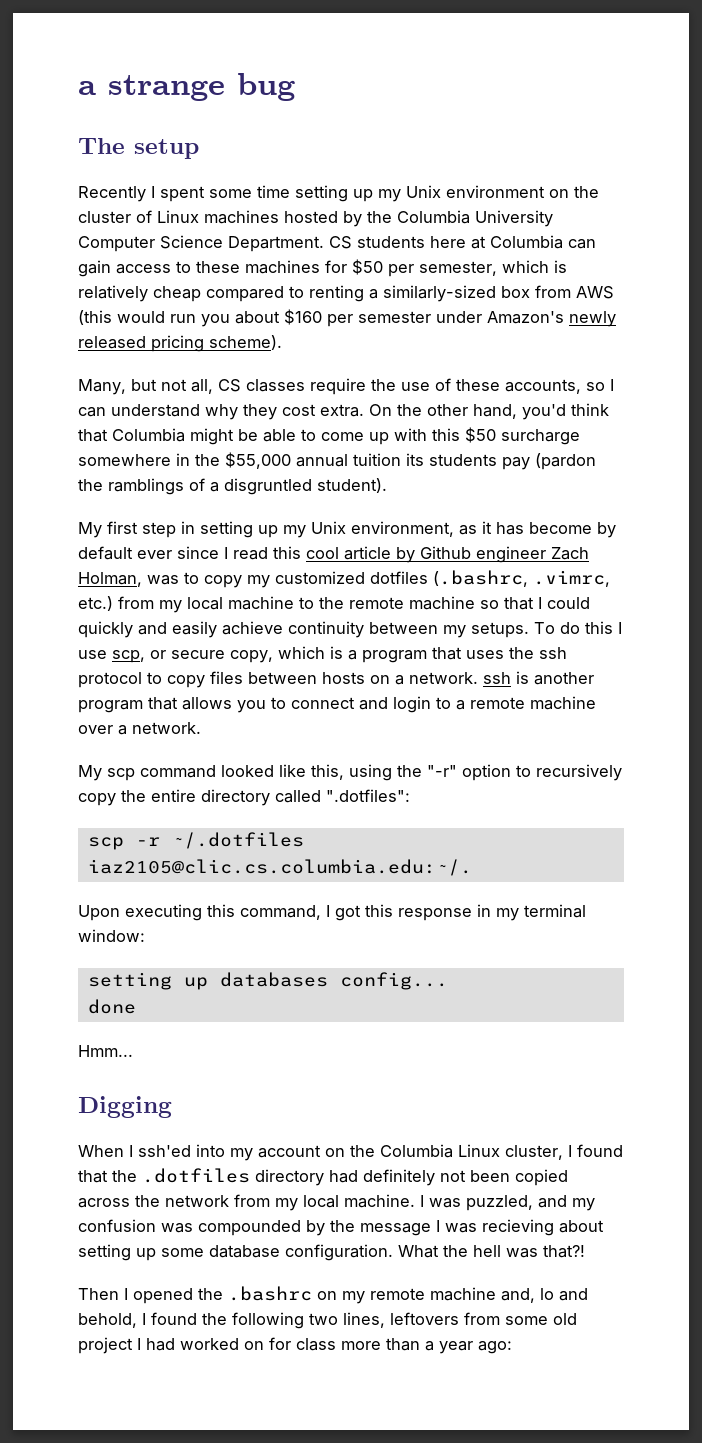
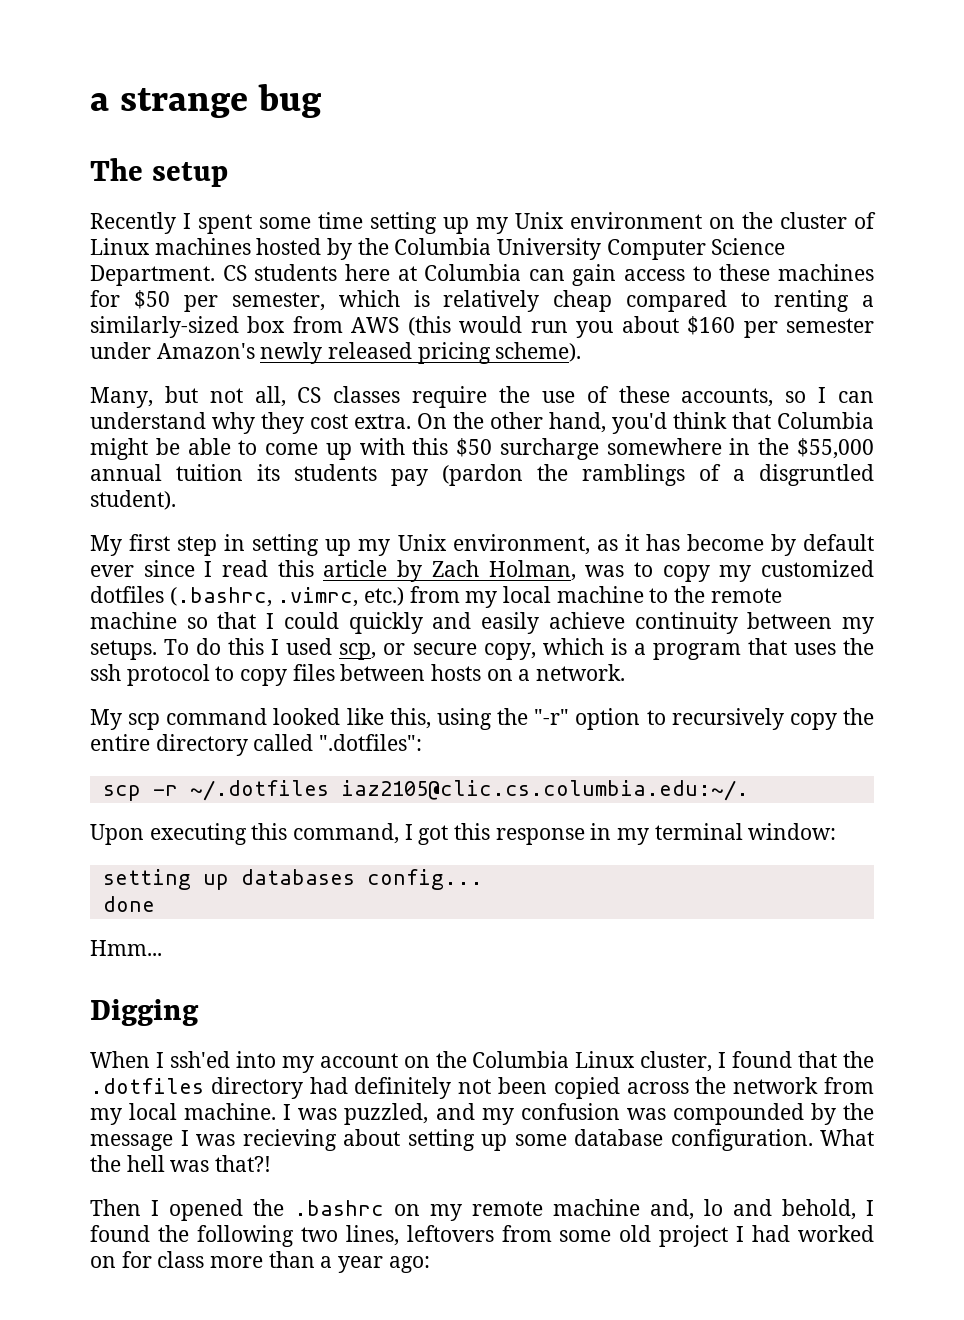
[306,547,339,559] cool -> (314, 568) none
[420,546,546,563] Github engineer -> (423, 571) none
[78,650,107,659] use -> [286,638,333,655] used
[483,671,594,685] [78,696,596,713] [78,722,201,735] ssh is another program that allows you to connect and login to a remote machine over a network. -> (626, 672) none

